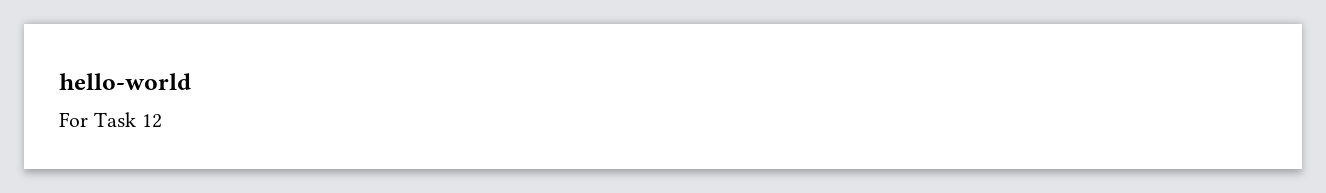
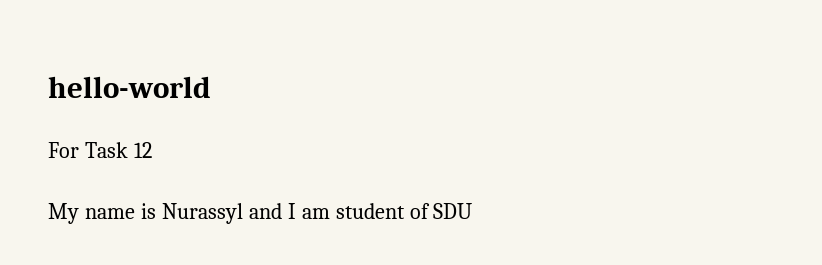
(162, 121) none -> [48,203,473,224] // My name is Nurassyl and I am student of SDU

